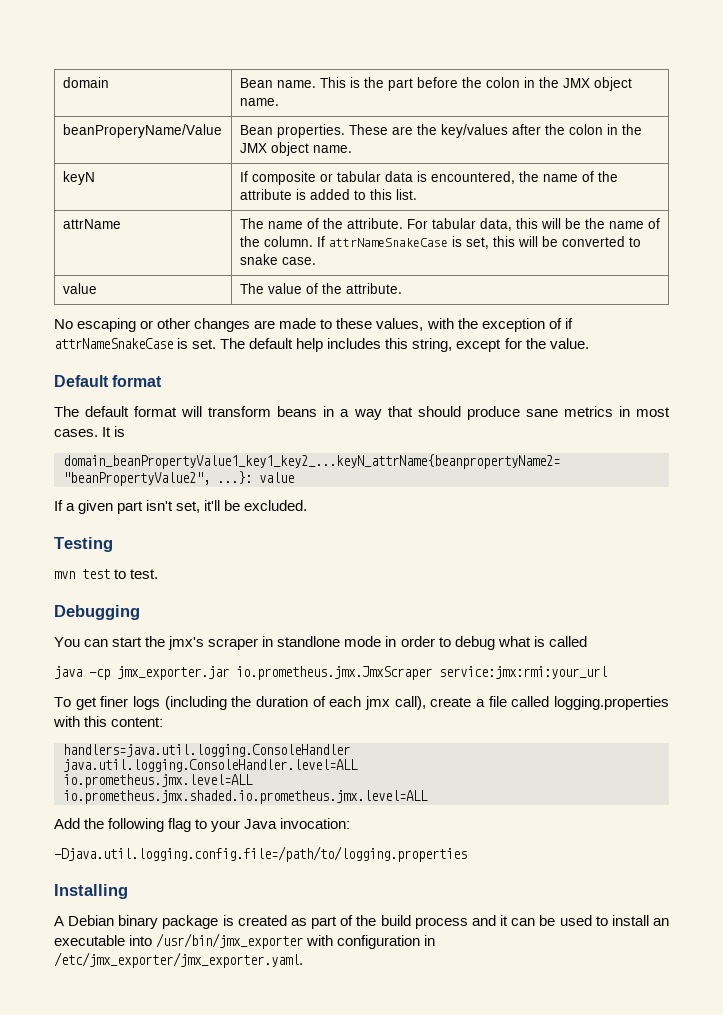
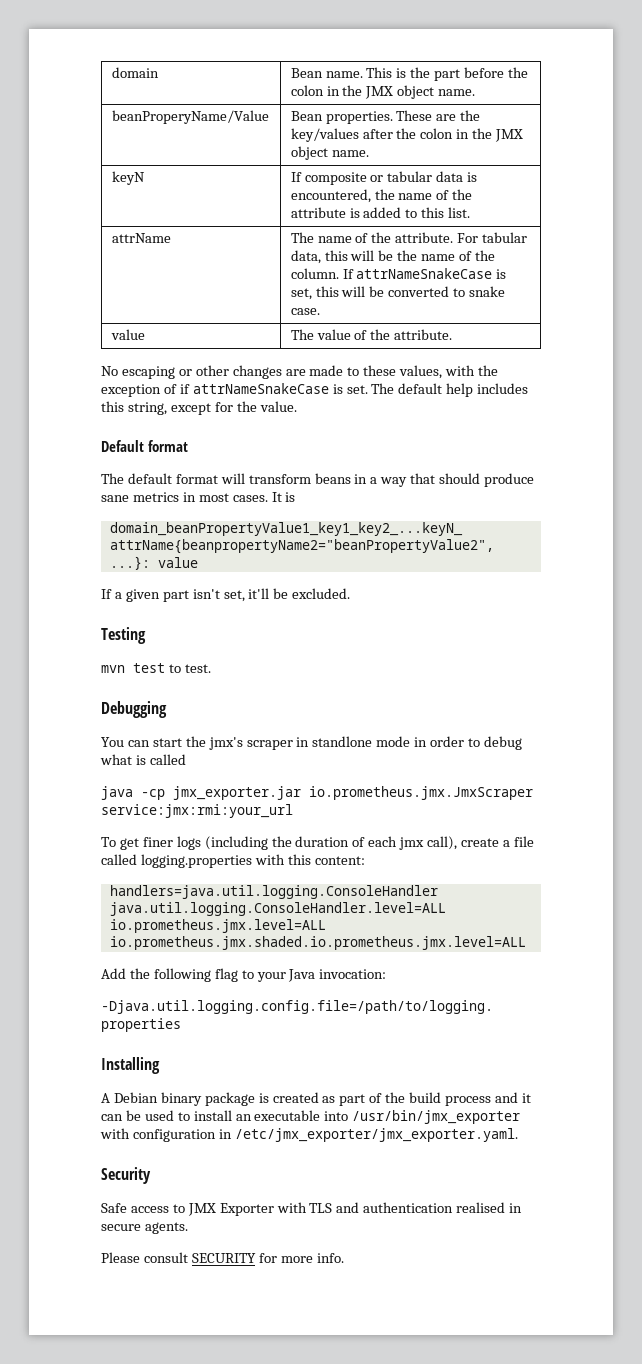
(303, 960) none -> [101,1167,151,1184] [101,1202,523,1216] [101,1222,188,1234] [101,1252,344,1263] // Security // Safe access to JMX Exporter with TLS and authentication realised in secure agents. // Please consult SECURITY for more info.

